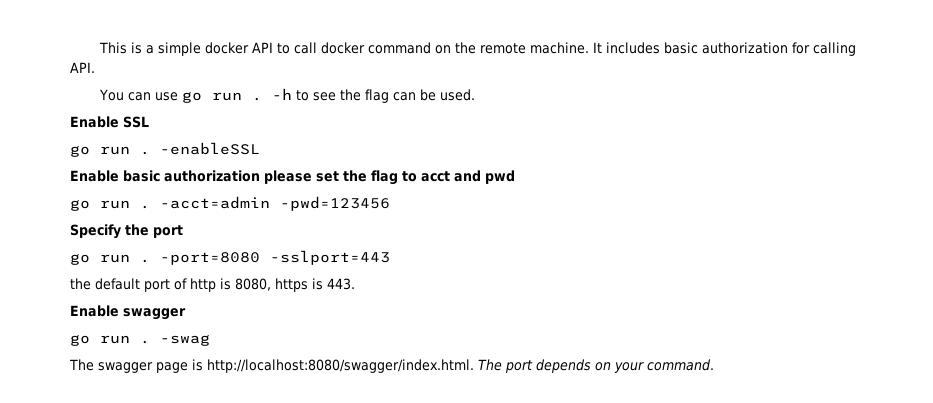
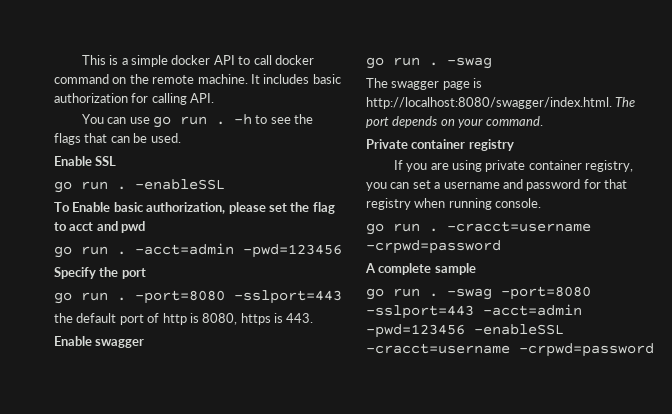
[364,89,389,103] flag -> [54,133,108,145] flags that
(260, 148) none -> [54,202,70,212] To
[164,170,260,182] authorization -> [146,202,226,214] authorization,
(714, 365) none -> [366,139,514,151] [393,160,634,172] [366,179,627,191] [366,198,542,210] [366,221,591,235] [366,240,501,254] [365,263,476,275] [366,286,591,300] [366,304,582,319] [366,324,564,338] [366,343,654,357] // Private container registry // If you are using private container registry, you can set a username and password for that registry when running console. // go run . -cracct=username -crpwd=password // A complete sample // go run . -swag -port=8080 -sslport=443 -acct=admin -pwd=123456 -enableSSL -cracct=username -crpwd=password

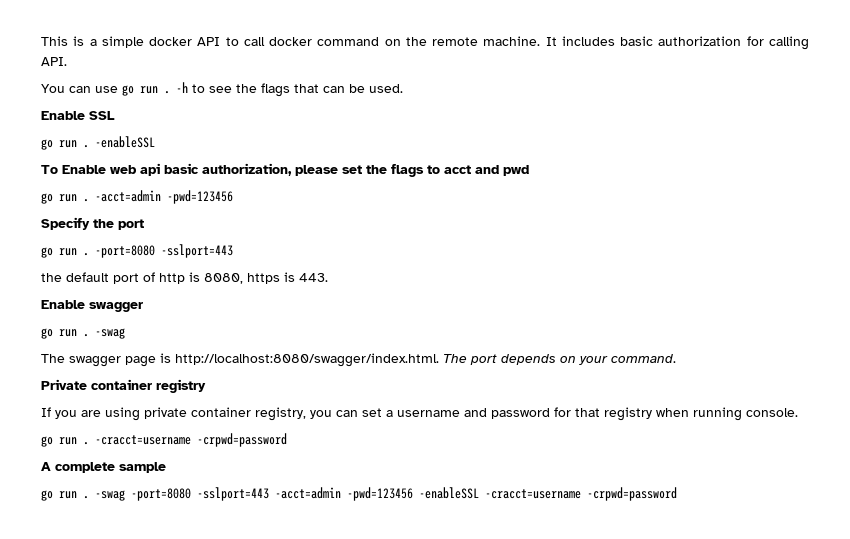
(111, 207) none -> [110,163,160,176] web api
[312,202,335,214] flag -> [391,164,424,177] flags

